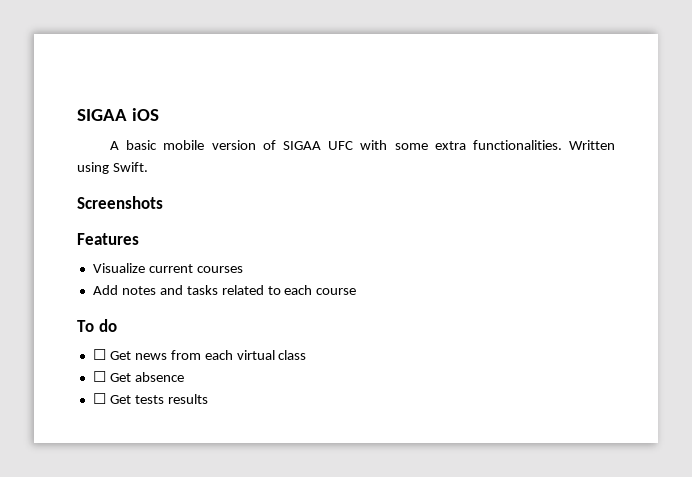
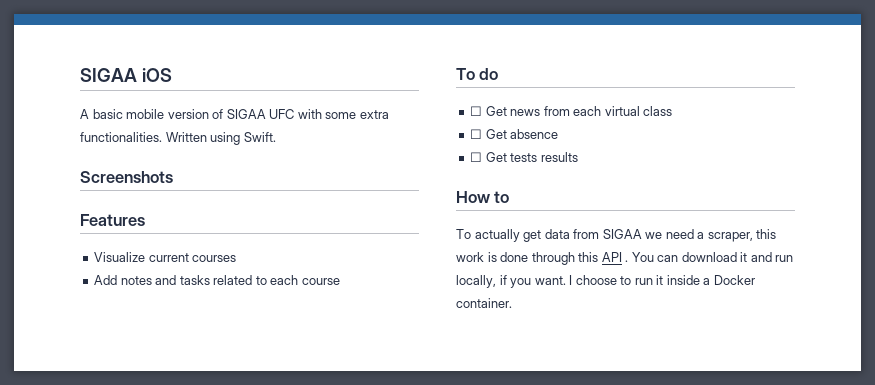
(208, 399) none -> [456,191,510,203] [456,229,777,242] [456,252,794,265] [456,275,755,288] [456,298,512,308] // How to // To actually get data from SIGAA we need a scraper, this work is done through this API . You can download it and run locally, if you want. I choose to run it inside a Docker container.

